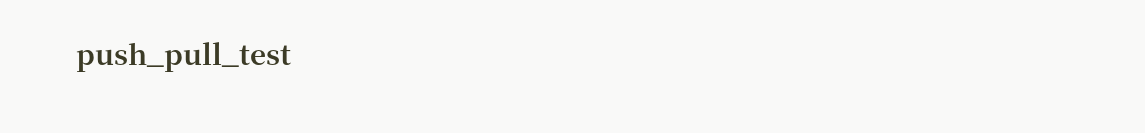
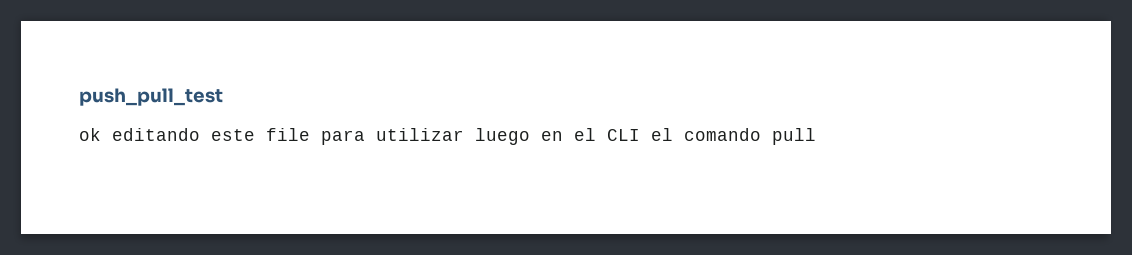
(291, 57) none -> [79,128,816,145] // ok editando este file para utilizar luego en el CLI el comando pull

